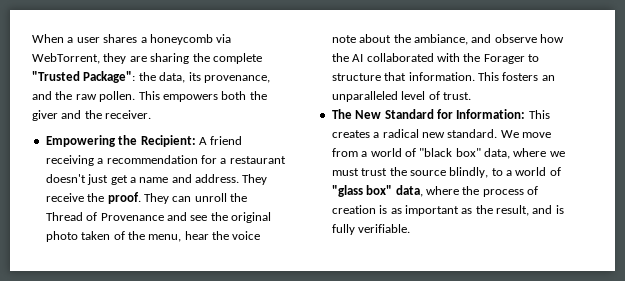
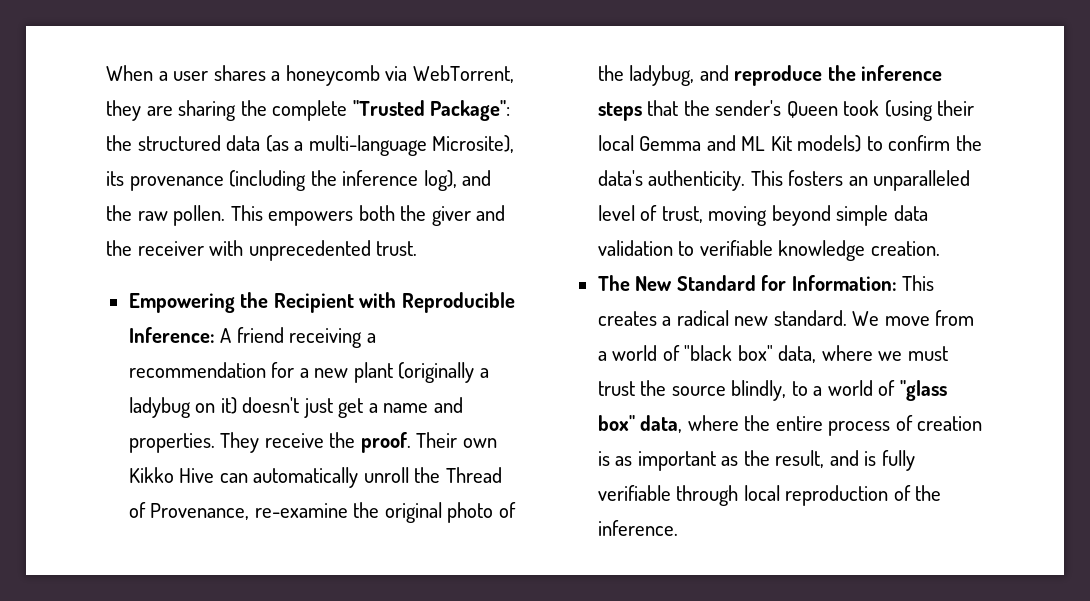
[159,72,270,83] data, its provenance, -> [137,135,515,156] [106,170,457,191] structured data (as a multi-language Microsite), its provenance (including the inference log),
[105,110,152,119] [45,135,196,147] receiver. // Empowering the Recipient: -> [137,240,418,261] [128,292,515,313] [128,327,215,343] receiver with unprecedented trust. // Empowering the Recipient with Reproducible Inference:
[229,156,286,164] restaurant -> [314,362,489,383] [128,397,237,418] new plant (originally a ladybug on it)
[195,174,239,183] address. -> [128,433,215,453] properties.
[143,193,192,204] They can -> [416,432,497,448] [128,467,359,488] Their own Kikko Hive can automatically
[100,212,208,221] Provenance and see -> [150,503,348,520] Provenance, re-examine
[81,231,261,242] [331,34,564,45] [331,53,539,64] [331,72,475,81] taken of the menu, hear the voice note about the ambiance, and observe how the AI collaborated with the Forager to structure that information. -> [498,502,516,518] [597,65,943,86] [597,100,975,121] [597,135,982,152] [597,170,746,191] of the ladybug, and reproduce the inference steps that the sender's Queen took (using their local Gemma and ML Kit models) to confirm the data's authenticity.
[442,92,471,100] trust. -> [661,205,928,226] [597,240,940,261] trust, moving beyond simple data validation to verifiable knowledge creation.
(480, 190) none -> [775,416,823,431] entire
[358,224,411,233] verifiable. -> [597,485,942,506] [597,520,678,536] verifiable through local reproduction of the inference.

